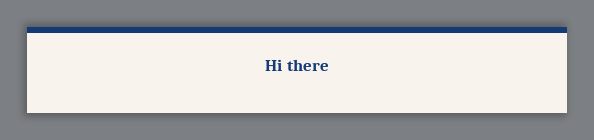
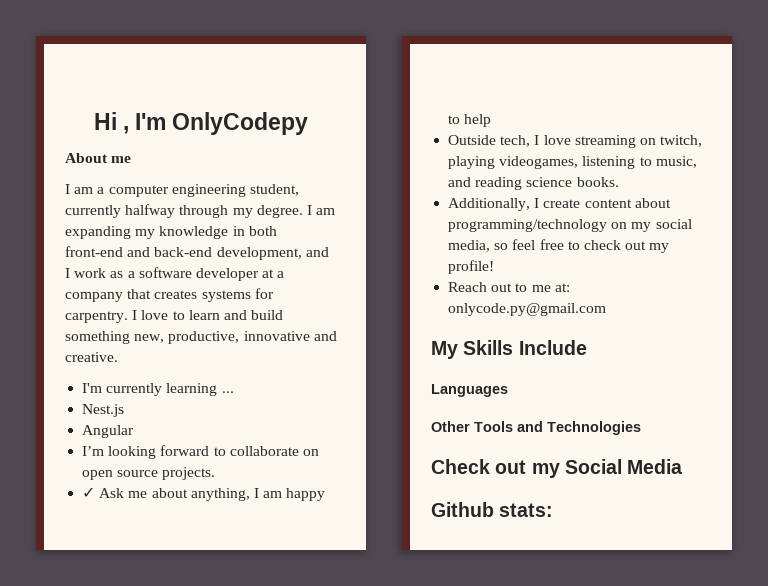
[286,59,329,71] there -> [122,112,309,135] [65,153,132,163] [65,184,299,197] [65,204,336,218] [65,226,277,239] [65,246,329,260] [65,267,285,281] [65,288,274,302] [65,310,284,323] [65,331,337,344] [65,352,118,362] [82,383,234,396] [82,404,125,417] [82,425,135,438] [82,445,319,459] [82,467,216,480] [82,487,326,501] [448,114,492,127] [448,135,703,148] [448,156,697,169] [448,177,619,190] [448,198,671,211] [448,219,692,232] [448,239,670,253] [448,260,495,274] [448,282,570,292] [448,303,607,316] [431,340,587,359] [431,384,508,397] [431,421,641,435] [431,459,683,478] [431,502,554,517] , I'm OnlyCodepy // About me // I am a computer engineering student, currently halfway through my degree. I am expanding my knowledge in both front-end and back-end development, and I work as a software developer at a company that creates systems for carpentry. I love to learn and build something new, productive, innovative and creative. // I'm currently learning ... // Nest.js // Angular // I’m looking forward to collaborate on open source projects. // ✓ Ask me about anything, I am happy to help // Outside tech, I love streaming on twitch, playing videogames, listening to music, and reading science books. // Additionally, I create content about programming/technology on my social media, so feel free to check out my profile! // Reach out to me at: onlycode.py@gmail.com // My Skills Include // Languages // Other Tools and Technologies // Check out my Social Media // Github stats:

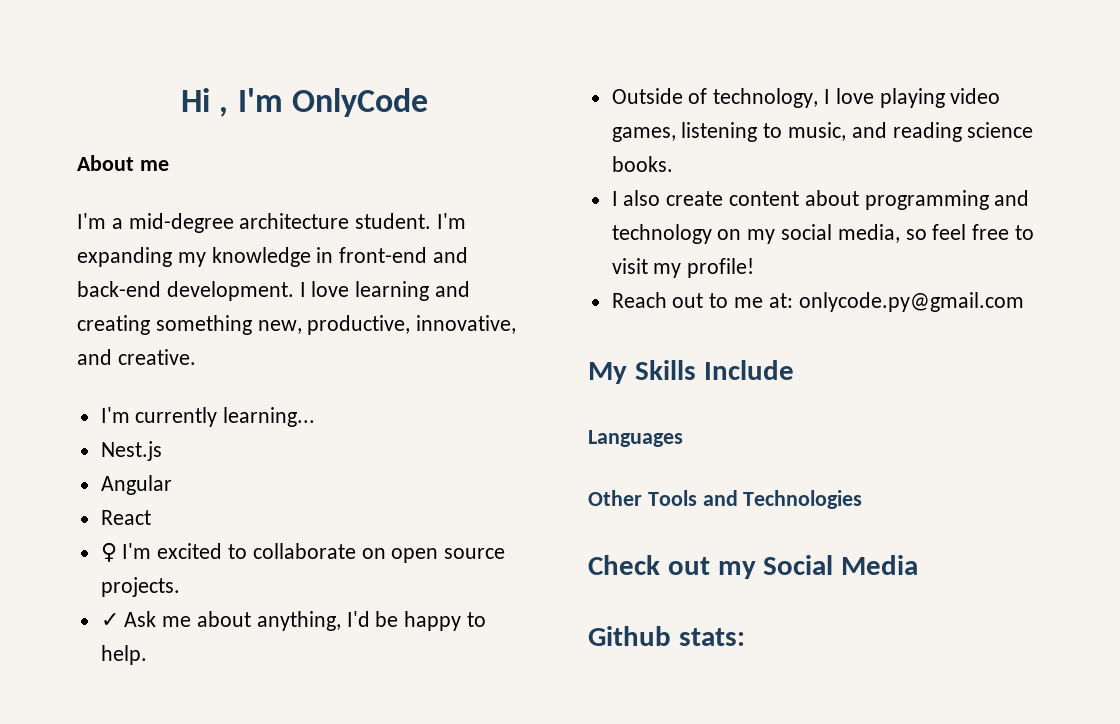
[172,112,309,135] OnlyCodepy -> [291,88,428,117] OnlyCode
[65,184,299,197] [65,204,336,218] I am a computer engineering student, currently halfway through my degree. I am -> [77,213,467,233] I'm a mid-degree architecture student. I'm
[248,226,277,236] both -> (334, 255) none
[216,247,329,260] [65,267,285,281] [65,288,274,302] [65,310,284,323] development, and I work as a software developer at a company that creates systems for carpentry. I love to learn and build -> [166,281,471,301] [77,315,150,335] development. I love learning and creating
[243,331,310,341] innovative -> [416,315,517,334] innovative,
[166,383,234,396] learning ... -> [223,407,316,427] learning...
[82,445,210,459] I’m looking forward -> [100,510,151,525] [100,542,223,562] React // ♀ I'm excited
[253,488,283,498] I am -> [346,611,399,627] I'd be
[464,114,492,127] help -> [100,645,147,665] help.
[500,135,703,148] [448,156,579,169] tech, I love streaming on twitch, playing videogames, -> [688,88,1001,108] [611,127,676,142] of technology, I love playing video games,
[448,198,540,211] Additionally, I -> [611,190,661,206] I also
[448,219,608,232] programming/technology -> [864,190,1030,210] [611,224,712,244] programming and technology
[583,240,647,250] check out -> [611,258,648,274] visit

